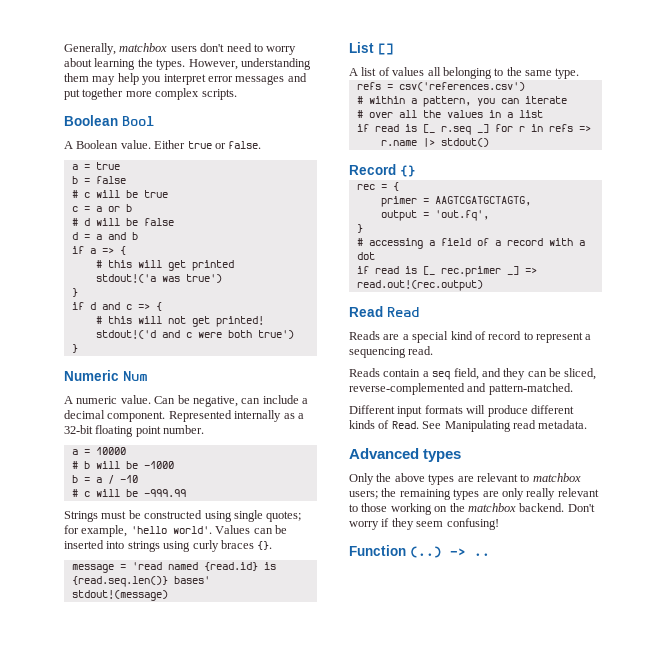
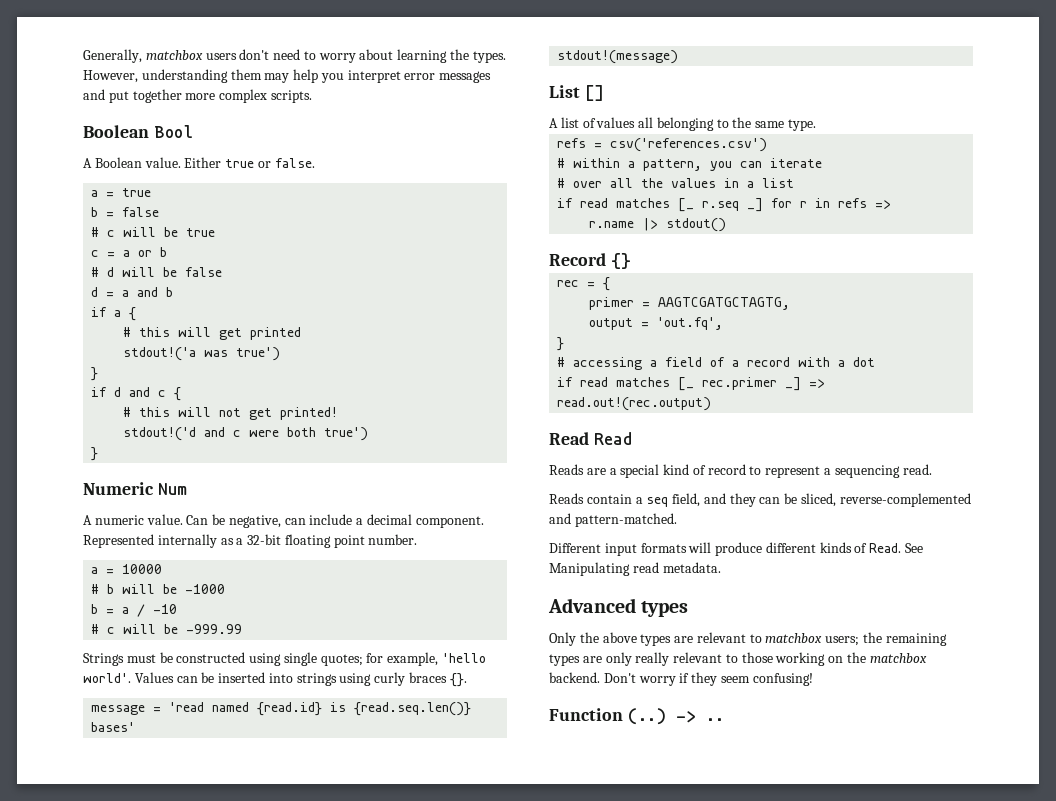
[101,247,114,254] => -> (122, 313) none
[137,303,150,310] => -> (167, 393) none
[404,124,417,132] is -> [616,198,671,208] matches
[404,266,417,274] is -> [616,377,671,387] matches

